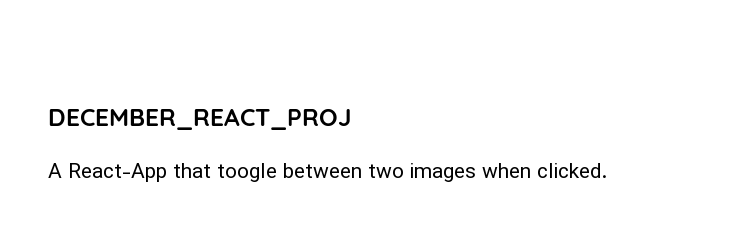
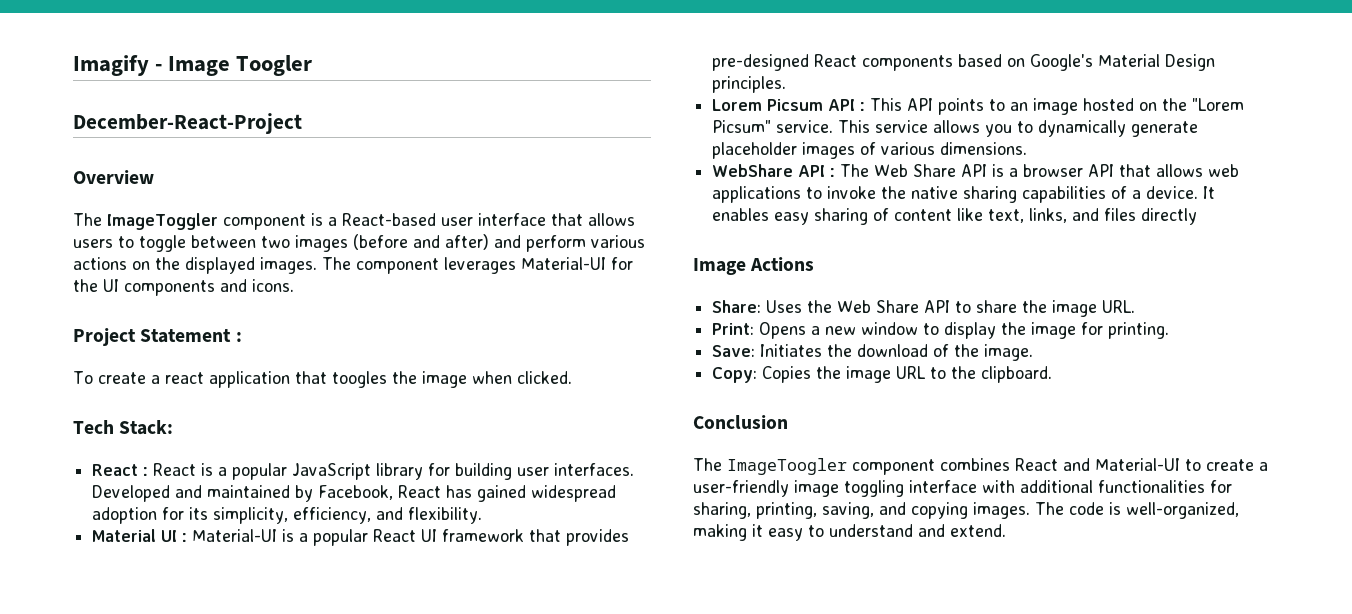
[48,108,352,130] [48,163,607,182] DECEMBER_REACT_PROJ // A React-App that toogle between two images when clicked. -> [73,55,313,76] [73,113,302,134] [73,170,154,184] [73,213,635,230] [73,234,645,252] [73,257,633,274] [73,279,294,296] [73,328,242,346] [73,371,572,388] [73,420,174,435] [92,463,635,480] [92,485,617,502] [92,507,483,524] [92,529,630,546] [712,54,1216,71] [712,76,787,93] [712,98,1245,115] [712,120,1199,137] [712,142,1028,159] [712,164,1240,177] [712,186,1216,203] [712,208,1198,225] [693,257,815,275] [712,300,1136,317] [712,322,1170,339] [712,344,1034,361] [712,366,1053,383] [693,415,788,429] [693,458,1268,475] [693,480,1232,497] [693,502,1239,519] [693,524,1006,541] Imagify - Image Toogler // December-React-Project // Overview // The ImageToggler component is a React-based user interface that allows users to toggle between two images (before and after) and perform various actions on the displayed images. The component leverages Material-UI for the UI components and icons. // Project Statement : // To create a react application that toogles the image when clicked. // Tech Stack: // React : React is a popular JavaScript library for building user interfaces. Developed and maintained by Facebook, React has gained widespread adoption for its simplicity, efficiency, and flexibility. // Material UI : Material-UI is a popular React UI framework that provides pre-designed React components based on Google's Material Design principles. // Lorem Picsum API : This API points to an image hosted on the "Lorem Picsum" service. This service allows you to dynamically generate placeholder images of various dimensions. // WebShare API : The Web Share API is a browser API that allows web applications to invoke the native sharing capabilities of a device. It enables easy sharing of content like text, links, and files directly // Image Actions // Share: Uses the Web Share API to share the image URL. // Print: Opens a new window to display the image for printing. // Save: Initiates the download of the image. // Copy: Copies the image URL to the clipboard. // Conclusion // The ImageToogler component combines React and Material-UI to create a user-friendly image toggling interface with additional functionalities for sharing, printing, saving, and copying images. The code is well-organized, making it easy to understand and extend.

